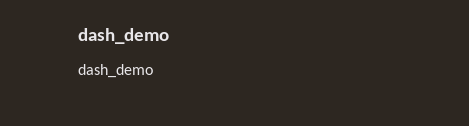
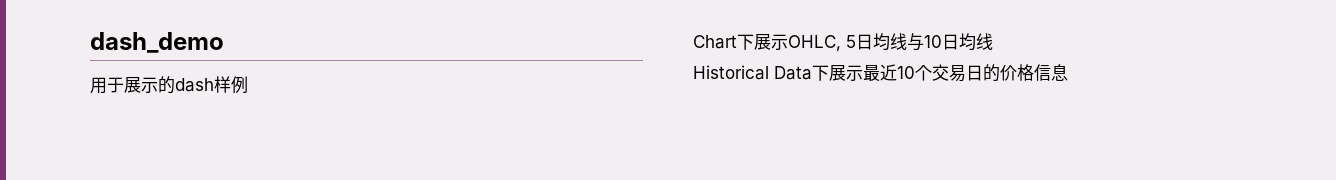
[78,64,153,78] dash_demo -> [90,76,248,94] [693,33,993,51] [693,64,1068,82] 用于展示的dash样例 // Chart下展示OHLC, 5日均线与10日均线 // Historical Data下展示最近10个交易日的价格信息

